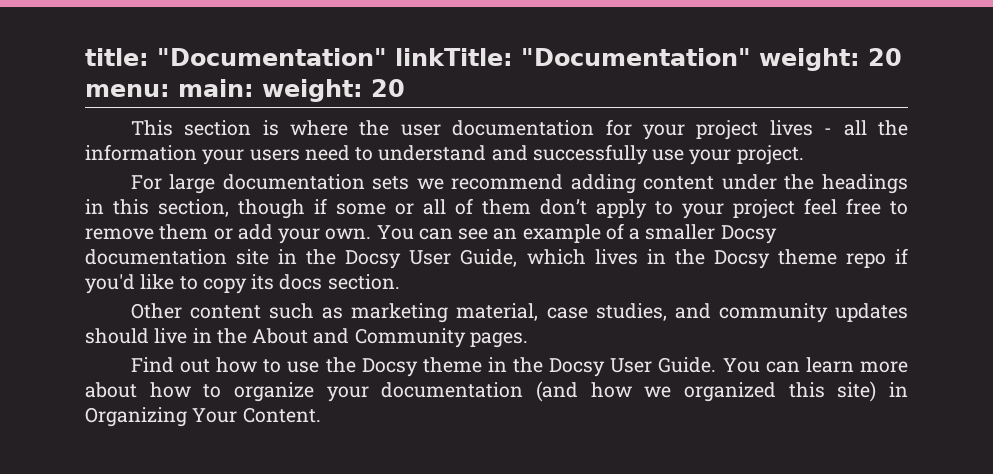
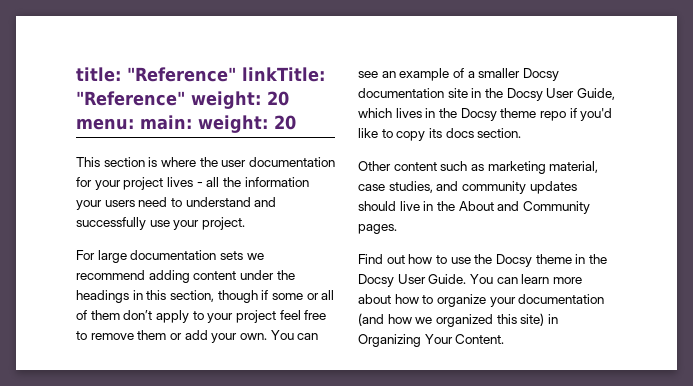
[157,48,751,66] "Documentation" linkTitle: "Documentation" -> [127,67,325,82] [76,91,185,106] "Reference" linkTitle: "Reference"

